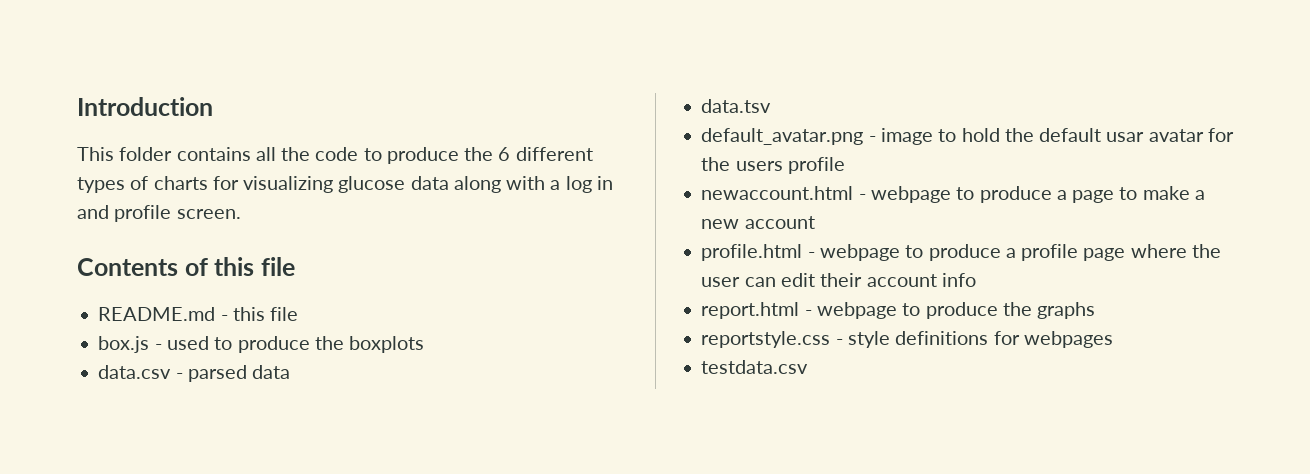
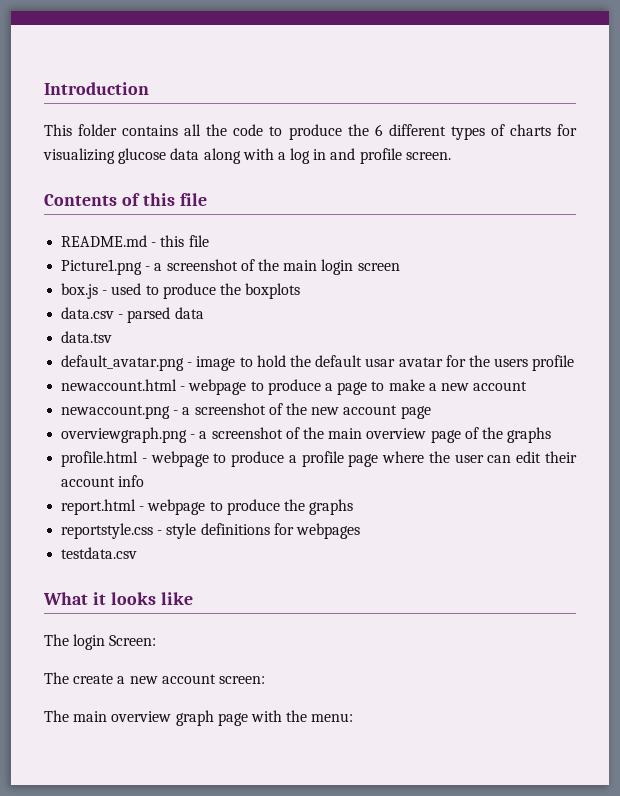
(299, 314) none -> [61,259,400,275] // Picture1.png - a screenshot of the main login screen
(815, 222) none -> [61,403,431,419] [61,427,552,443] // newaccount.png - a screenshot of the new account page // overviewgraph.png - a screenshot of the main overview page of the graphs
(809, 367) none -> [43,592,193,605] [44,634,157,650] [44,672,265,684] [44,710,354,726] // What it looks like // The login Screen: // The create a new account screen: // The main overview graph page with the menu:

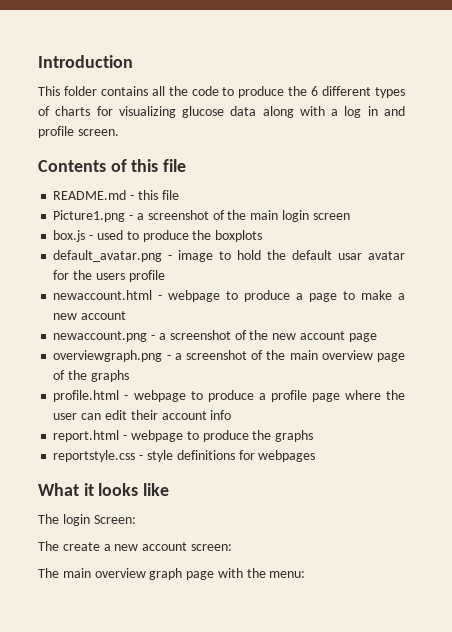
[61,307,204,323] [61,331,113,343] // data.csv - parsed data // data.tsv -> (263, 236) none
[61,547,138,559] // testdata.csv -> (316, 456) none

